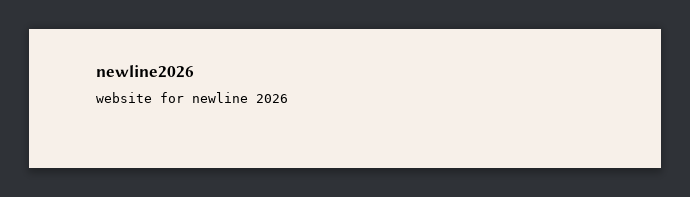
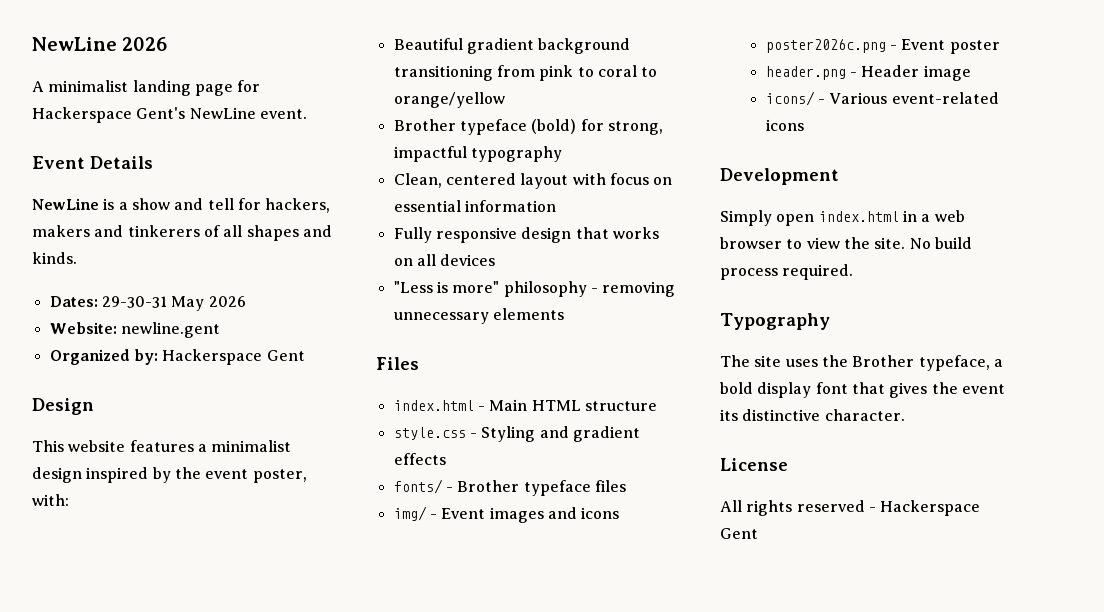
[96,65,194,78] [96,92,288,103] newline2026 // website for newline 2026 -> [32,37,168,51] [32,80,261,96] [32,107,307,123] [32,156,153,169] [32,198,331,213] [32,225,332,241] [32,252,77,264] [49,296,246,311] [49,322,220,338] [49,349,305,365] [32,398,94,415] [32,440,292,452] [32,467,307,483] [32,494,69,506] [393,38,631,54] [393,65,658,81] [393,92,505,108] [393,119,663,135] [393,146,562,162] [393,173,673,189] [393,200,556,212] [393,227,659,243] [393,254,496,266] [393,281,676,297] [393,308,564,324] [376,357,419,370] [393,399,657,411] [393,426,640,442] [393,453,446,465] [393,479,626,496] [393,506,620,523] [765,39,1000,54] [765,65,971,81] [765,91,999,106] [765,119,804,131] [720,168,839,185] [720,210,965,226] [720,237,972,249] [720,264,854,280] [720,313,830,330] [720,355,1003,371] [720,382,1005,398] [720,409,905,421] [720,458,788,471] [720,500,981,516] [720,528,758,539] NewLine 2026 // A minimalist landing page for Hackerspace Gent's NewLine event. // Event Details // NewLine is a show and tell for hackers, makers and tinkerers of all shapes and kinds. // Dates: 29-30-31 May 2026 // Website: newline.gent // Organized by: Hackerspace Gent // Design // This website features a minimalist design inspired by the event poster, with: // Beautiful gradient background transitioning from pink to coral to orange/yellow // Brother typeface (bold) for strong, impactful typography // Clean, centered layout with focus on essential information // Fully responsive design that works on all devices // "Less is more" philosophy - removing unnecessary elements // Files // index.html - Main HTML structure // style.css - Styling and gradient effects // fonts/ - Brother typeface files // img/ - Event images and icons // poster2026c.png - Event poster // header.png - Header image // icons/ - Various event-related icons // Development // Simply open index.html in a web browser to view the site. No build process required. // Typography // The site uses the Brother typeface, a bold display font that gives the event its distinctive character. // License // All rights reserved - Hackerspace Gent

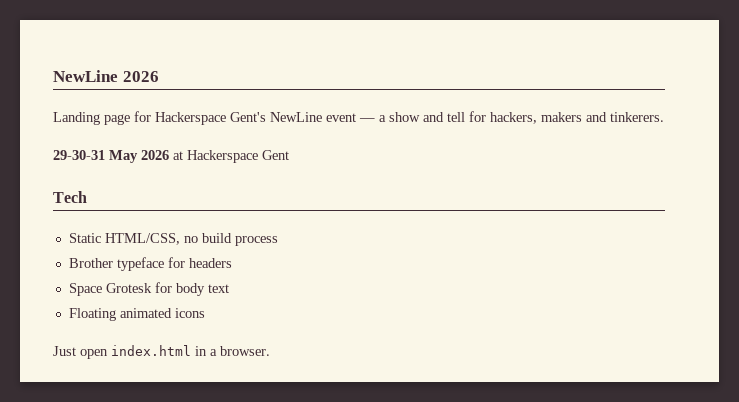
[32,80,191,96] A minimalist landing -> [53,112,100,125] Landing
[259,109,307,119] [32,156,153,169] [32,198,115,210] event. // Event Details // NewLine is -> [326,113,375,122] event —
[127,225,332,241] [32,252,77,264] [49,296,246,311] [49,322,220,338] [49,349,305,365] [32,398,94,415] [32,440,292,452] [32,467,307,483] [32,494,69,506] [393,38,631,54] [393,65,658,81] [393,92,505,108] [393,119,663,135] [393,146,562,162] [393,173,673,189] [393,200,556,212] [393,227,659,243] [393,254,496,266] [393,281,676,297] [393,308,564,324] [376,357,419,370] [393,399,657,411] [393,426,640,442] [393,453,446,465] [393,479,626,496] [393,506,620,523] [765,39,1000,54] [765,65,971,81] [765,91,999,106] [765,119,804,131] [720,168,839,185] [720,210,965,226] [720,237,972,249] [720,264,854,280] [720,313,830,330] [720,355,1003,371] [720,382,1005,398] [720,409,905,421] [720,458,788,471] [720,500,981,516] [720,528,758,539] tinkerers of all shapes and kinds. // Dates: 29-30-31 May 2026 // Website: newline.gent // Organized by: Hackerspace Gent // Design // This website features a minimalist design inspired by the event poster, with: // Beautiful gradient background transitioning from pink to coral to orange/yellow // Brother typeface (bold) for strong, impactful typography // Clean, centered layout with focus on essential information // Fully responsive design that works on all devices // "Less is more" philosophy - removing unnecessary elements // Files // index.html - Main HTML structure // style.css - Styling and gradient effects // fonts/ - Brother typeface files // img/ - Event images and icons // poster2026c.png - Event poster // header.png - Header image // icons/ - Various event-related icons // Development // Simply open index.html in a web browser to view the site. No build process required. // Typography // The site uses the Brother typeface, a bold display font that gives the event its distinctive character. // License // All rights reserved - Hackerspace Gent -> [610,112,664,122] [53,150,289,163] [53,191,87,203] [68,233,278,246] [68,257,232,271] [68,282,229,296] [68,308,205,321] [53,345,270,359] tinkerers. // 29-30-31 May 2026 at Hackerspace Gent // Tech // Static HTML/CSS, no build process // Brother typeface for headers // Space Grotesk for body text // Floating animated icons // Just open index.html in a browser.

